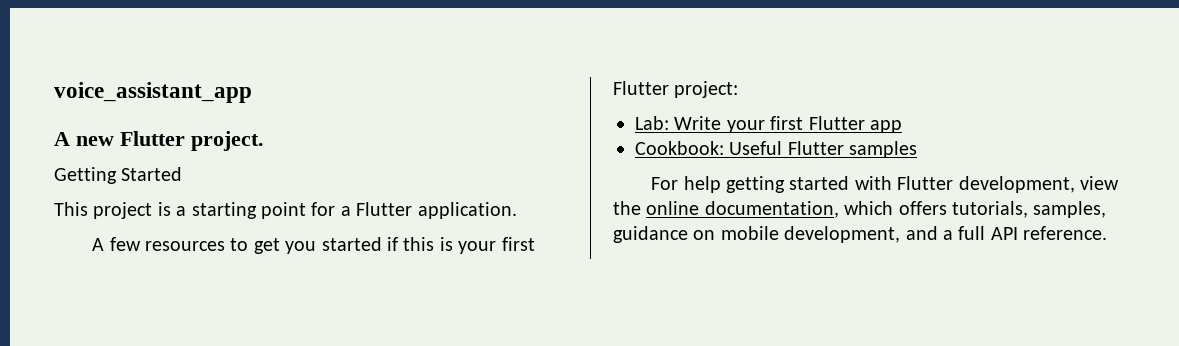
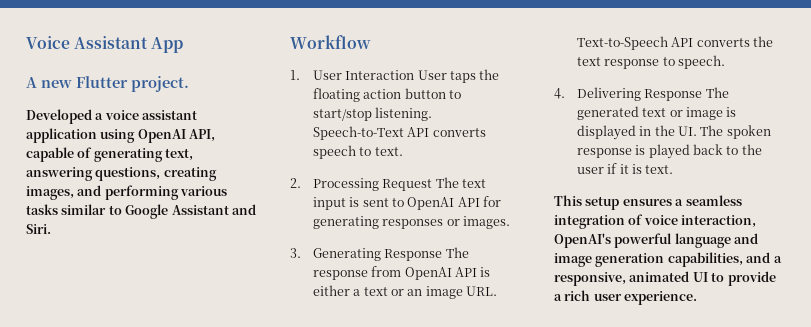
[54,82,252,103] voice_assistant_app -> [26,36,184,53] Voice Assistant App
[54,167,183,184] [54,202,517,219] [92,237,535,254] [613,81,739,98] [635,116,902,133] [635,141,918,158] [651,176,1119,193] [613,201,1107,218] [613,226,1108,243] Getting Started // This project is a starting point for a Flutter application. // A few resources to get you started if this is your first Flutter project: // Lab: Write your first Flutter app // Cookbook: Useful Flutter samples // For help getting started with Flutter development, view the online documentation, which offers tutorials, samples, guidance on mobile development, and a full API reference. -> [26,109,198,124] [26,128,216,143] [26,147,194,162] [26,167,217,181] [26,185,228,200] [26,204,256,219] [26,224,51,234] [290,35,371,49] [290,69,500,83] [312,88,462,102] [312,107,433,121] [312,126,486,140] [312,145,403,159] [290,177,487,191] [312,196,502,210] [312,216,511,229] [290,247,469,261] [312,266,491,280] [312,285,498,299] [576,36,774,50] [576,55,726,69] [554,87,729,101] [576,106,737,120] [576,125,771,140] [576,144,762,159] [576,163,674,174] [554,195,742,210] [554,214,757,229] [554,233,759,248] [554,252,782,267] [554,271,776,286] [554,290,698,305] Developed a voice assistant application using OpenAI API, capable of generating text, answering questions, creating images, and performing various tasks similar to Google Assistant and Siri. // Workflow // 1. User Interaction User taps the floating action button to start/stop listening. Speech-to-Text API converts speech to text. // 2. Processing Request The text input is sent to OpenAI API for generating responses or images. // 3. Generating Response The response from OpenAI API is either a text or an image URL. Text-to-Speech API converts the text response to speech. // 4. Delivering Response The generated text or image is displayed in the UI. The spoken response is played back to the user if it is text. // This setup ensures a seamless integration of voice interaction, OpenAI's powerful language and image generation capabilities, and a responsive, animated UI to provide a rich user experience.

